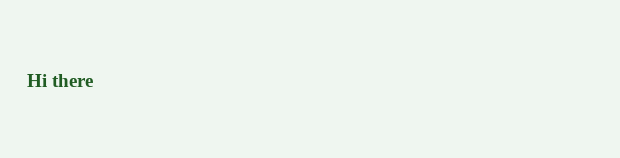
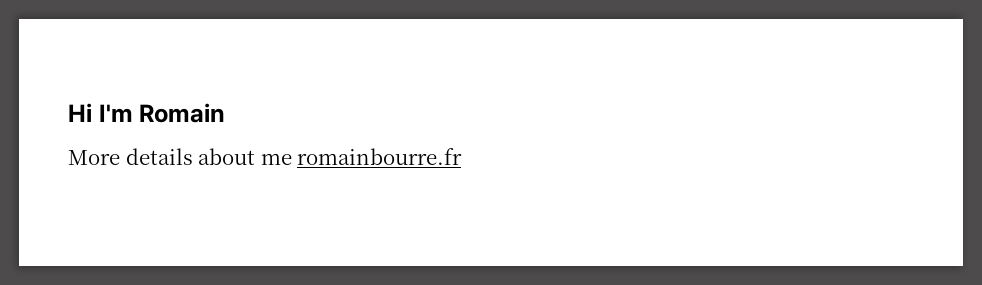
[52,74,94,87] there -> [98,103,226,123] [68,148,463,165] I'm Romain // More details about me romainbourre.fr

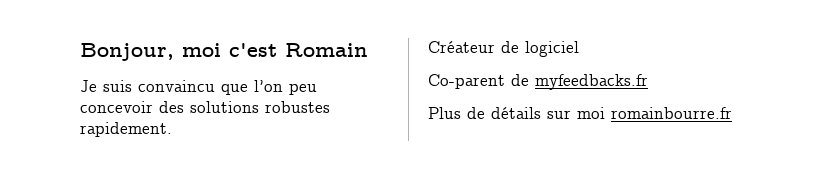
[68,103,226,123] [68,148,292,165] Hi I'm Romain // More details about me -> [80,43,368,61] [80,80,317,95] [80,101,330,113] [80,122,172,137] [428,41,579,57] [428,74,648,90] [428,107,605,119] Bonjour, moi c'est Romain // Je suis convaincu que l’on peu concevoir des solutions robustes rapidement. // Créateur de logiciel // Co-parent de myfeedbacks.fr // Plus de détails sur moi

